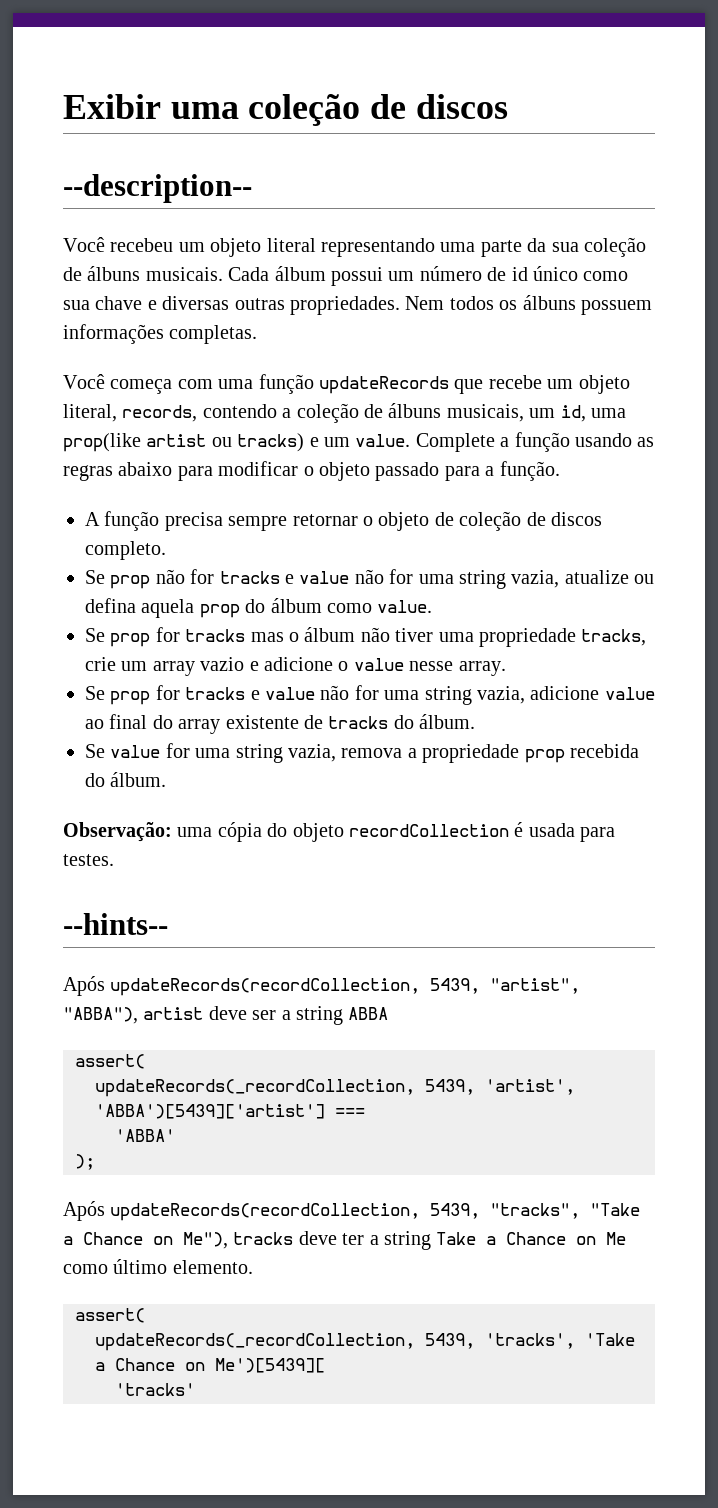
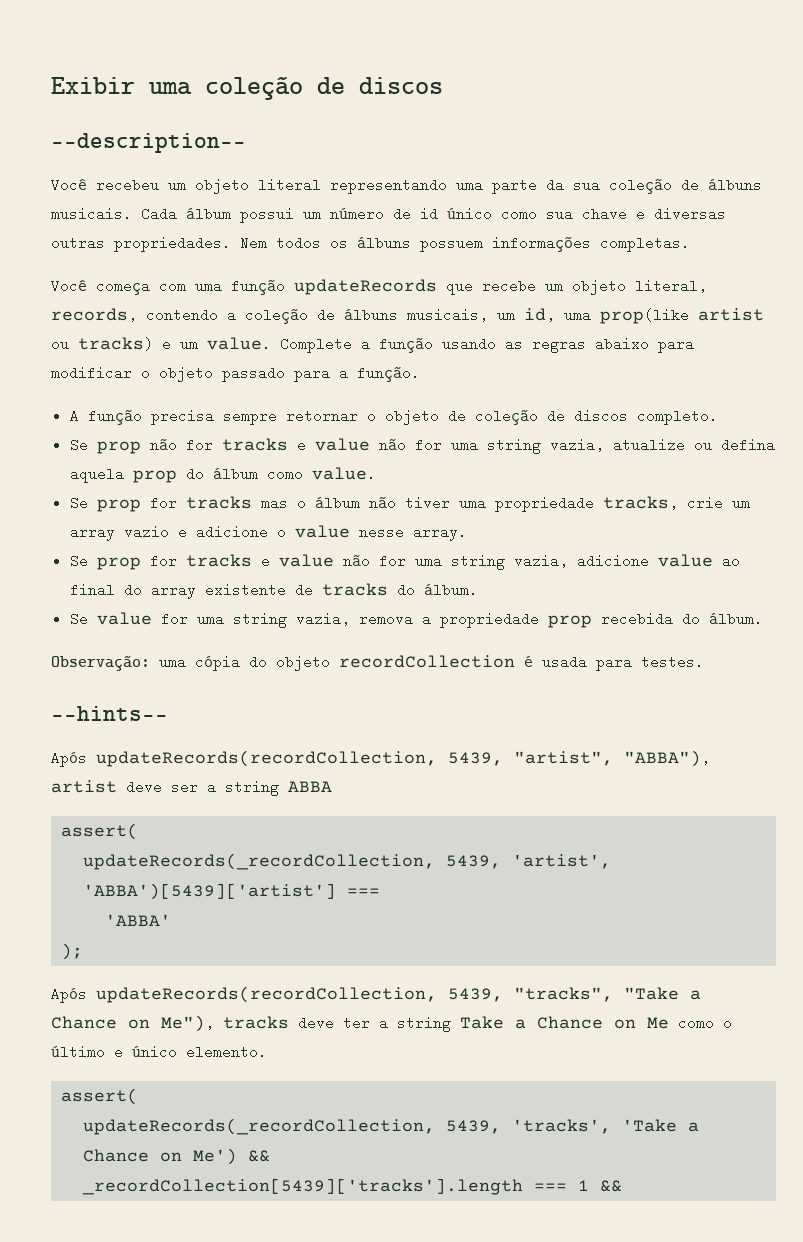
[113,1259,168,1274] último -> [723,1021,732,1028] [51,1045,177,1059] o último e único
[215,1358,325,1373] [115,1383,195,1396] Me')[5439][ // 'tracks' -> [193,1148,271,1165] [82,1178,623,1195] Me') && // _recordCollection[5439]['tracks'].length === 1 &&

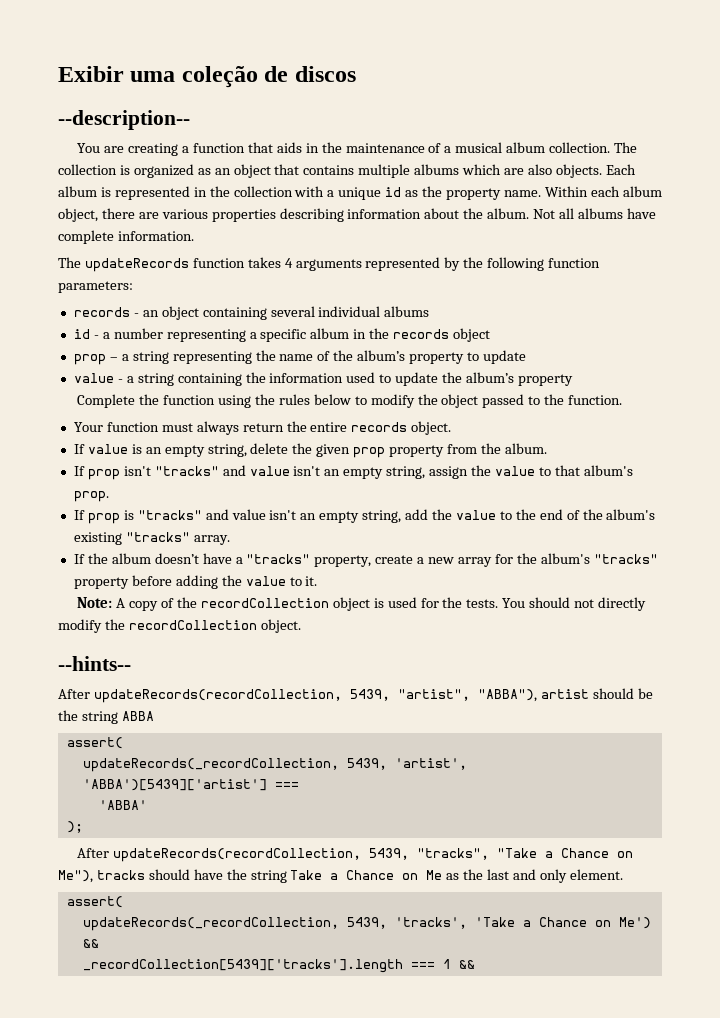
[51,178,762,194] [51,207,726,223] [51,236,690,252] [51,279,707,295] [51,308,764,324] [51,337,694,353] [51,366,420,382] [69,409,718,425] [69,438,775,454] [69,467,376,483] [69,496,750,512] [69,525,467,541] [69,554,740,570] [69,583,478,599] [69,612,763,628] [51,655,704,671] Você recebeu um objeto literal representando uma parte da sua coleção de álbuns musicais. Cada álbum possui um número de id único como sua chave e diversas outras propriedades. Nem todos os álbuns possuem informações completas. // Você começa com uma função updateRecords que recebe um objeto literal, records, contendo a coleção de álbuns musicais, um id, uma prop(like artist ou tracks) e um value. Complete a função usando as regras abaixo para modificar o objeto passado para a função. // A função precisa sempre retornar o objeto de coleção de discos completo. // Se prop não for tracks e value não for uma string vazia, atualize ou defina aquela prop do álbum como value. // Se prop for tracks mas o álbum não tiver uma propriedade tracks, crie um array vazio e adicione o value nesse array. // Se prop for tracks e value não for uma string vazia, adicione value ao final do array existente de tracks do álbum. // Se value for uma string vazia, remova a propriedade prop recebida do álbum. // Observação: uma cópia do objeto recordCollection é usada para testes. -> [77,142,638,156] [58,164,636,178] [58,186,662,200] [58,208,656,222] [58,230,194,244] [58,257,601,272] [58,281,133,293] [73,306,430,320] [73,328,491,342] [73,350,526,365] [73,372,573,386] [77,394,623,408] [73,421,452,435] [73,443,547,458] [73,465,633,480] [73,491,109,502] [73,509,656,524] [73,532,230,545] [73,553,658,567] [73,575,318,589] [77,597,647,611] [58,619,301,633] You are creating a function that aids in the maintenance of a musical album collection. The collection is organized as an object that contains multiple albums which are also objects. Each album is represented in the collection with a unique id as the property name. Within each album object, there are various properties describing information about the album. Not all albums have complete information. // The updateRecords function takes 4 arguments represented by the following function parameters: // records - an object containing several individual albums // id - a number representing a specific album in the records object // prop – a string representing the name of the album’s property to update // value - a string containing the information used to update the album’s property // Complete the function using the rules below to modify the object passed to the function. // Your function must always return the entire records object. // If value is an empty string, delete the given prop property from the album. // If prop isn't "tracks" and value isn't an empty string, assign the value to that album's prop. // If prop is "tracks" and value isn't an empty string, add the value to the end of the album's existing "tracks" array. // If the album doesn’t have a "tracks" property, create a new array for the album's "tracks" property before adding the value to it. // Note: A copy of the recordCollection object is used for the tests. You should not directly modify the recordCollection object.
[51,751,87,767] Após -> [58,689,90,699] After
[126,780,216,794] deve ser a -> [592,688,653,699] [58,710,78,721] should be the
[51,987,87,1003] Após -> [77,848,110,858] After
[298,1016,388,1030] deve ter a -> [148,869,247,880] should have the
[678,1016,732,1030] [51,1045,267,1059] como o último e único elemento. -> [446,869,623,883] as the last and only element.

